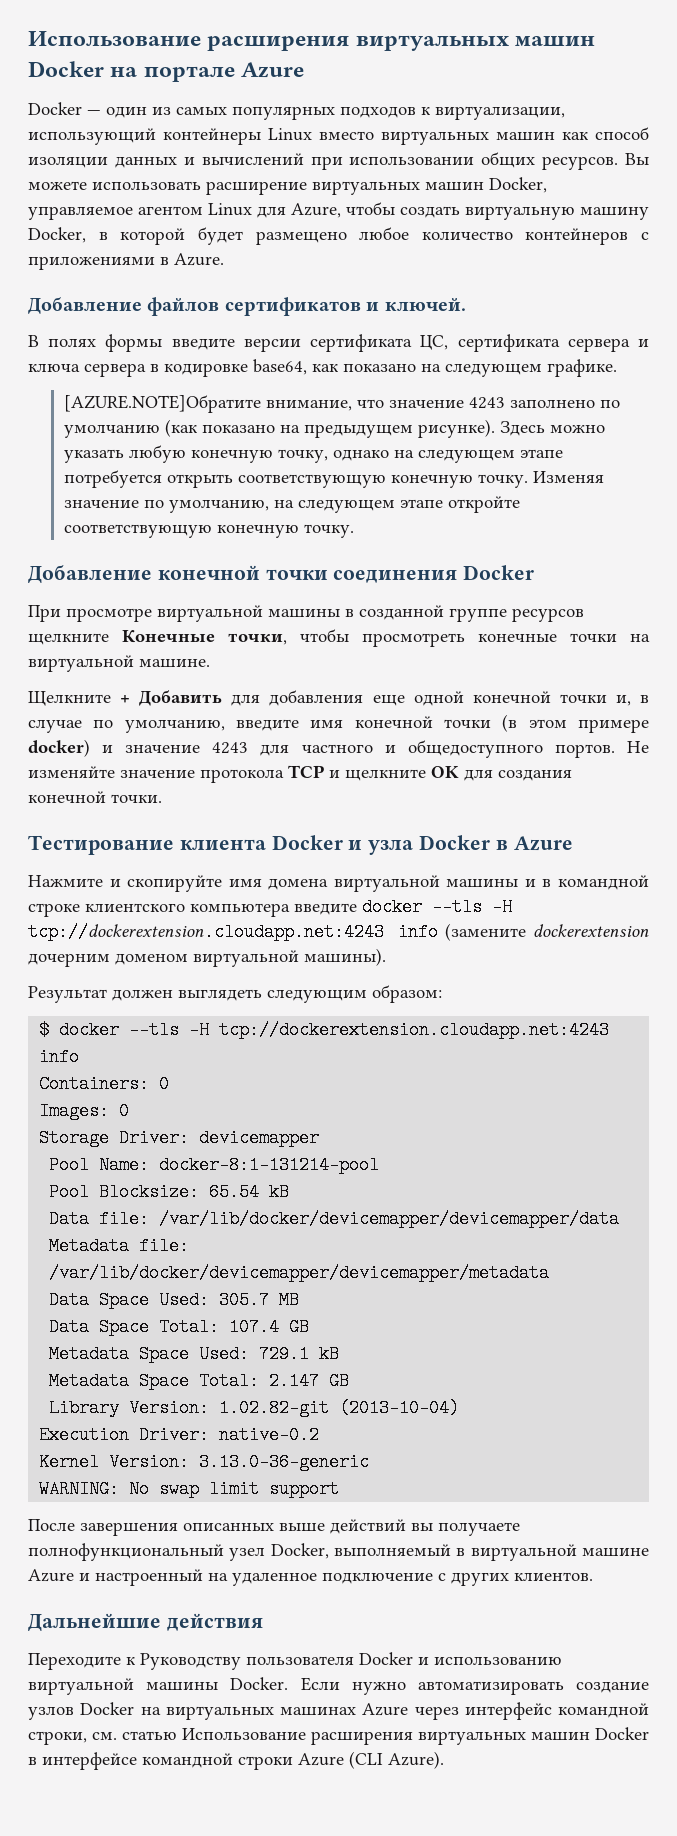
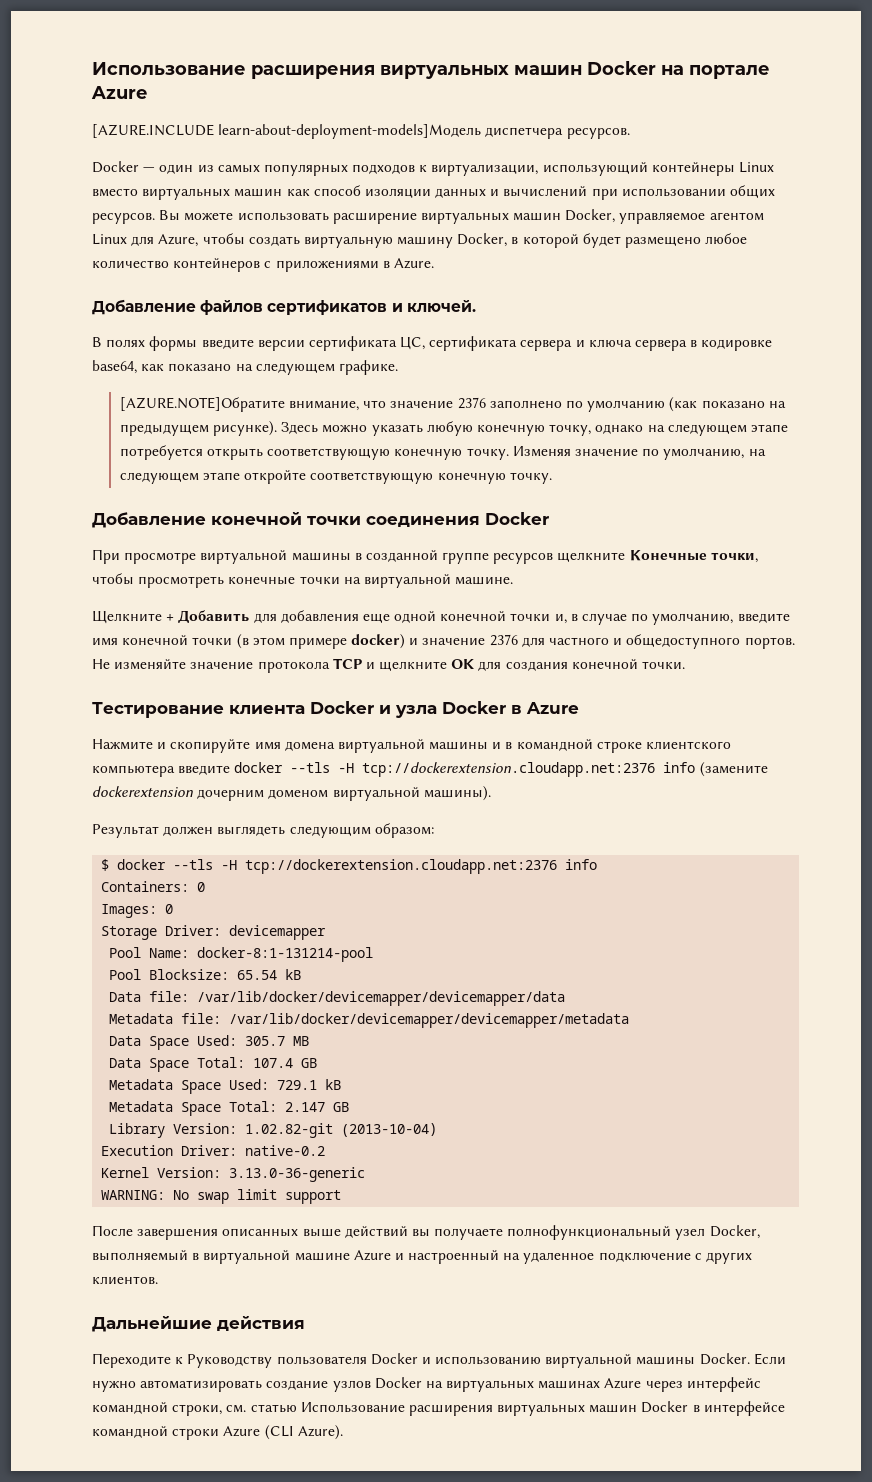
(305, 70) none -> [92,124,630,139] // [AZURE.INCLUDE learn-about-deployment-models]Модель диспетчера ресурсов.
[469,397,506,409] 4243 -> [457,397,486,409] 2376
[212,742,249,754] 4243 -> [489,634,518,646] 2376
[28,923,384,941] tcp://dockerextension.cloudapp.net:4243 -> [362,762,656,777] tcp://dockerextension.cloudapp.net:2376
[219,1021,610,1039] tcp://dockerextension.cloudapp.net:4243 -> [245,859,558,874] tcp://dockerextension.cloudapp.net:2376

